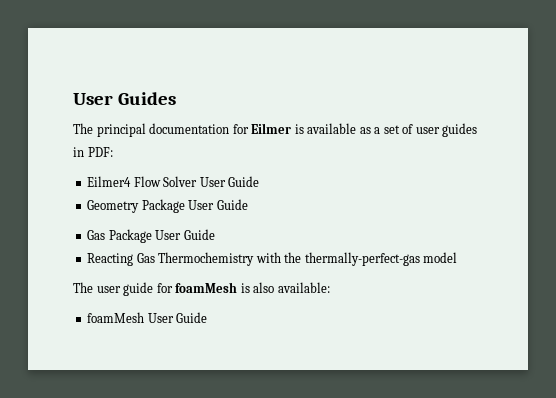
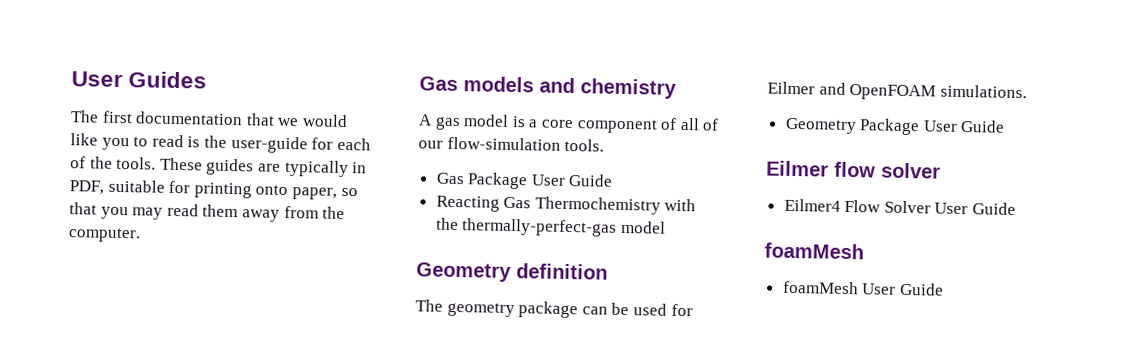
[96,123,478,137] [73,147,113,157] [87,176,260,187] [87,199,248,213] principal documentation for Eilmer is available as a set of user guides in PDF: // Eilmer4 Flow Solver User Guide // Geometry Package User Guide -> [101,110,348,128] [70,133,371,154] [70,156,368,178] [69,179,358,200] [69,202,346,222] [68,227,141,243] [419,76,677,99] [418,114,720,134] [418,136,605,152] first documentation that we would like you to read is the user-guide for each of the tools. These guides are typically in PDF, suitable for printing onto paper, so that you may read them away from the computer. // Gas models and chemistry // A gas model is a core component of all of our flow-simulation tools.
[73,282,330,296] // The user guide for foamMesh is also available: -> [416,262,608,282] [415,299,693,319] [767,81,1027,101] [784,117,1006,136] [766,160,941,179] [783,198,1017,215] [764,242,864,260] // Geometry definition // The geometry package can be used for Eilmer and OpenFOAM simulations. // Geometry Package User Guide // Eilmer flow solver // Eilmer4 Flow Solver User Guide // foamMesh

